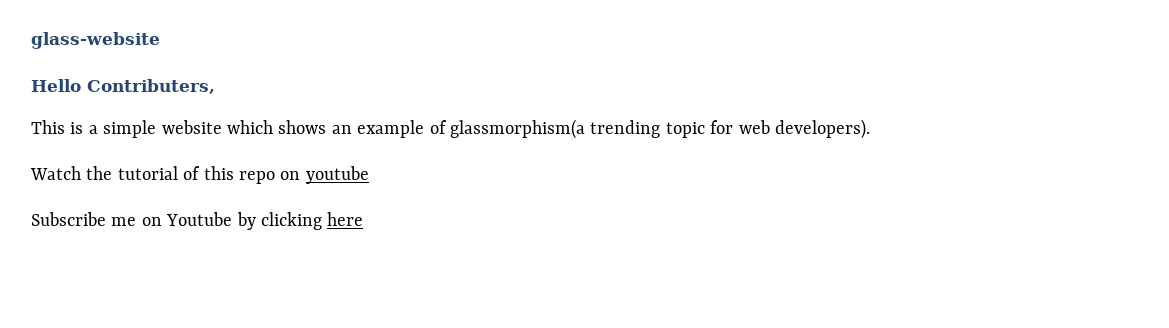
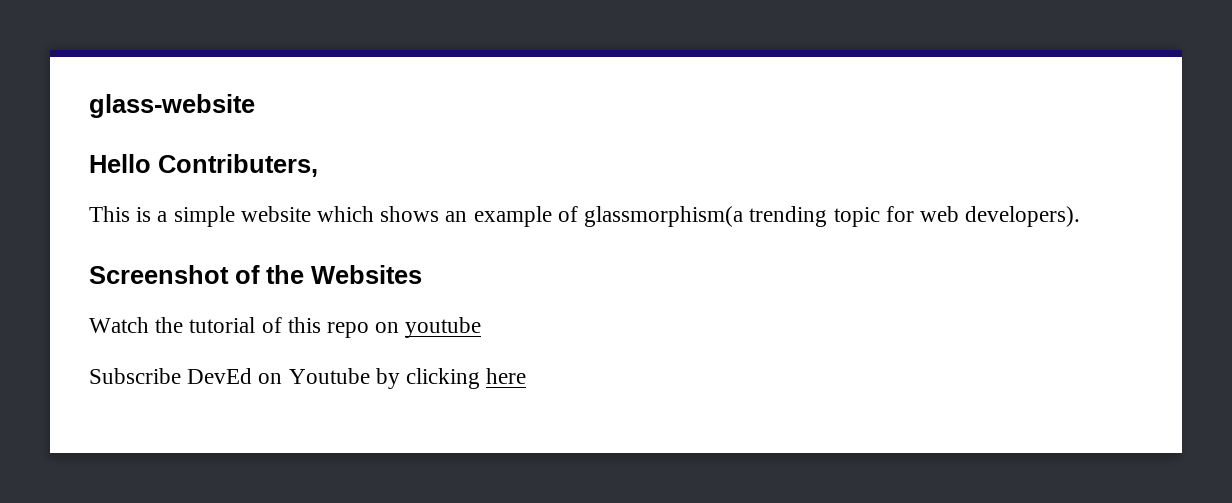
(870, 129) none -> [89,265,422,284] // Screenshot of the Websites
[111,217,137,226] me -> [187,368,253,384] DevEd

